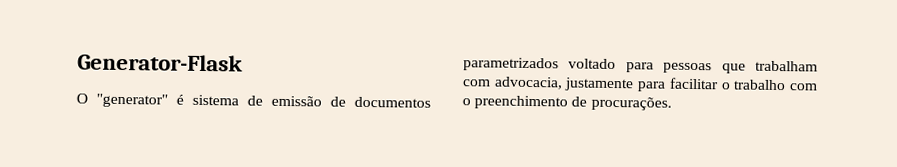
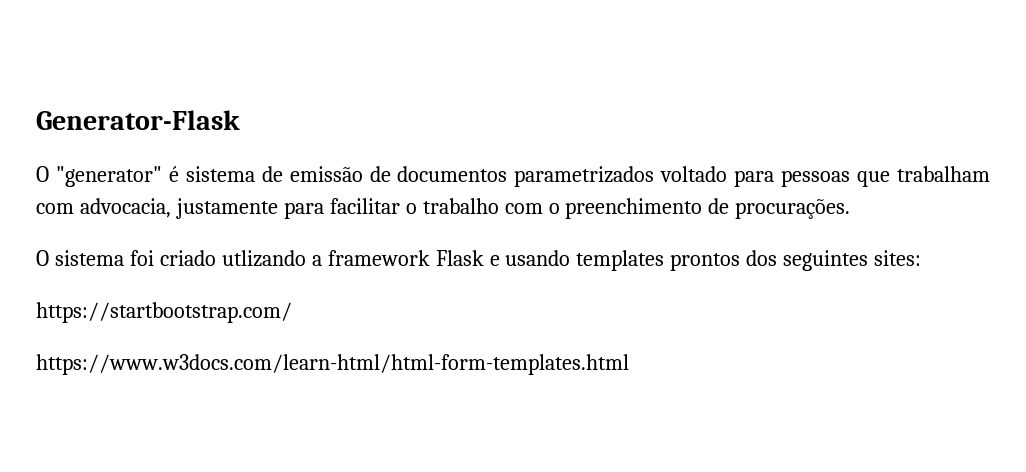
(672, 103) none -> [36,250,922,271] [36,302,292,323] [36,354,629,375] // O sistema foi criado utlizando a framework Flask e usando templates prontos dos seguintes sites: // https://startbootstrap.com/ // https://www.w3docs.com/learn-html/html-form-templates.html

